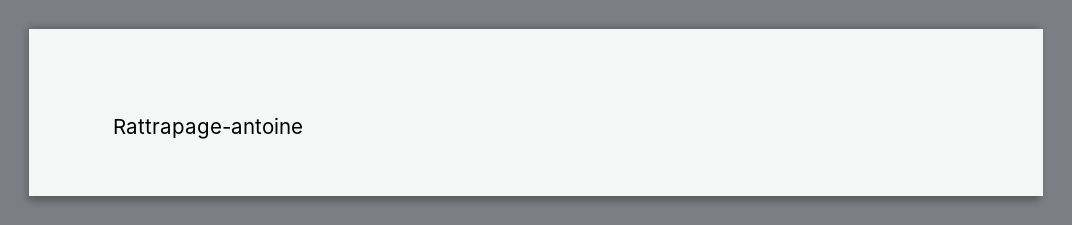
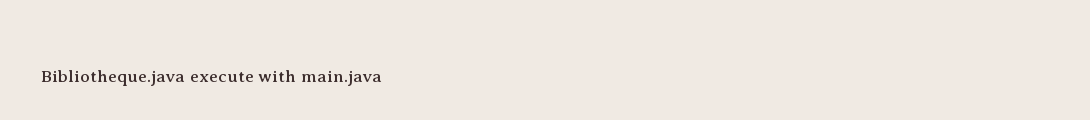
[113,117,303,139] Rattrapage-antoine -> [41,70,383,86] Bibliotheque.java execute with main.java

